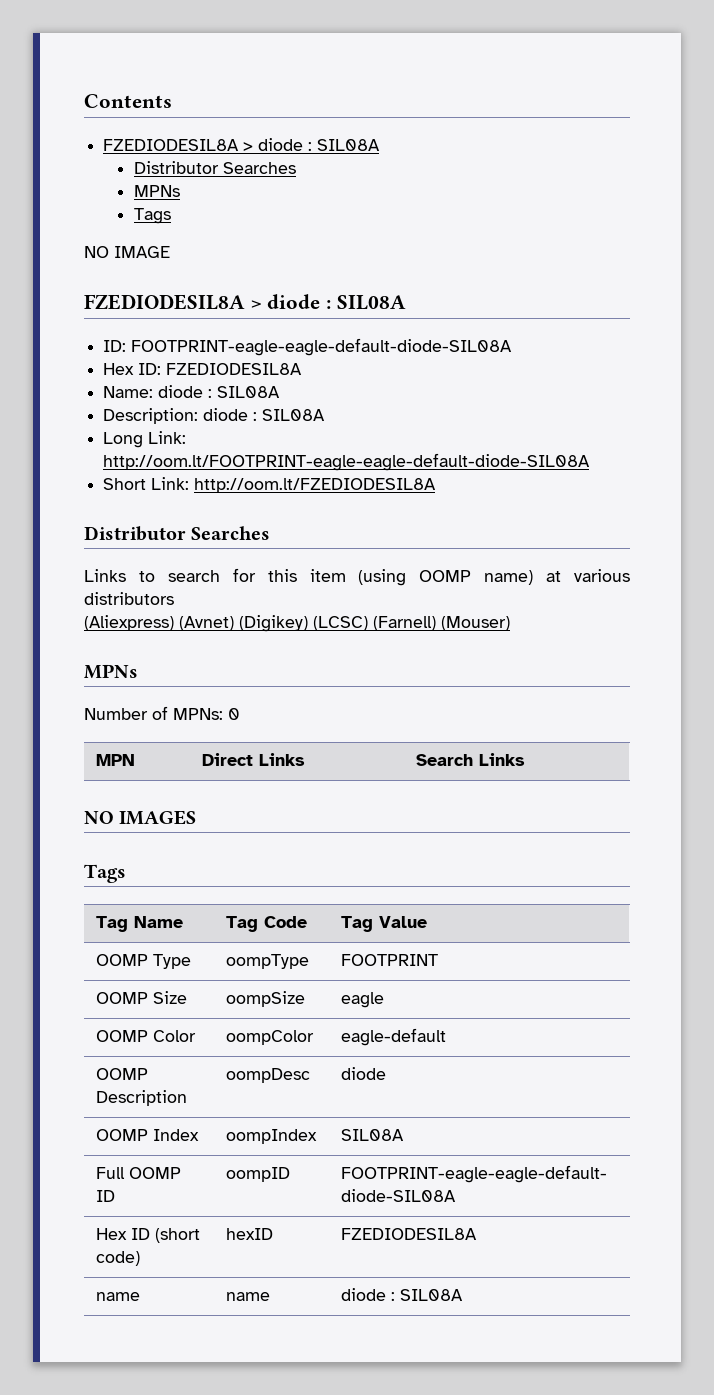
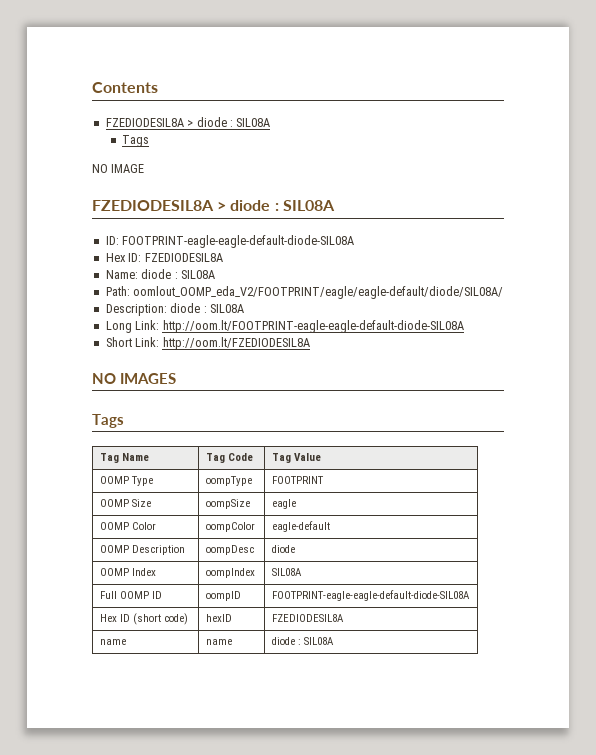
[133,161,296,174] [133,185,180,197] // Distributor Searches // MPNs -> (271, 122) none
(281, 392) none -> [105,286,504,299] // Path: oomlout_OOMP_eda_V2/FOOTPRINT/eagle/eagle-default/diode/SIL08A/
[84,526,271,541] [84,568,630,586] [84,592,174,605] [84,615,510,632] [84,664,138,679] [84,706,240,720] [95,754,135,766] [201,753,305,766] [415,753,525,766] // Distributor Searches // Links to search for this item (using OOMP name) at various distributors // (Aliexpress) (Avnet) (Digikey) (LCSC) (Farnell) (Mouser) // MPNs // Number of MPNs: 0 // MPN | Direct Links | Search Links -> (310, 343) none

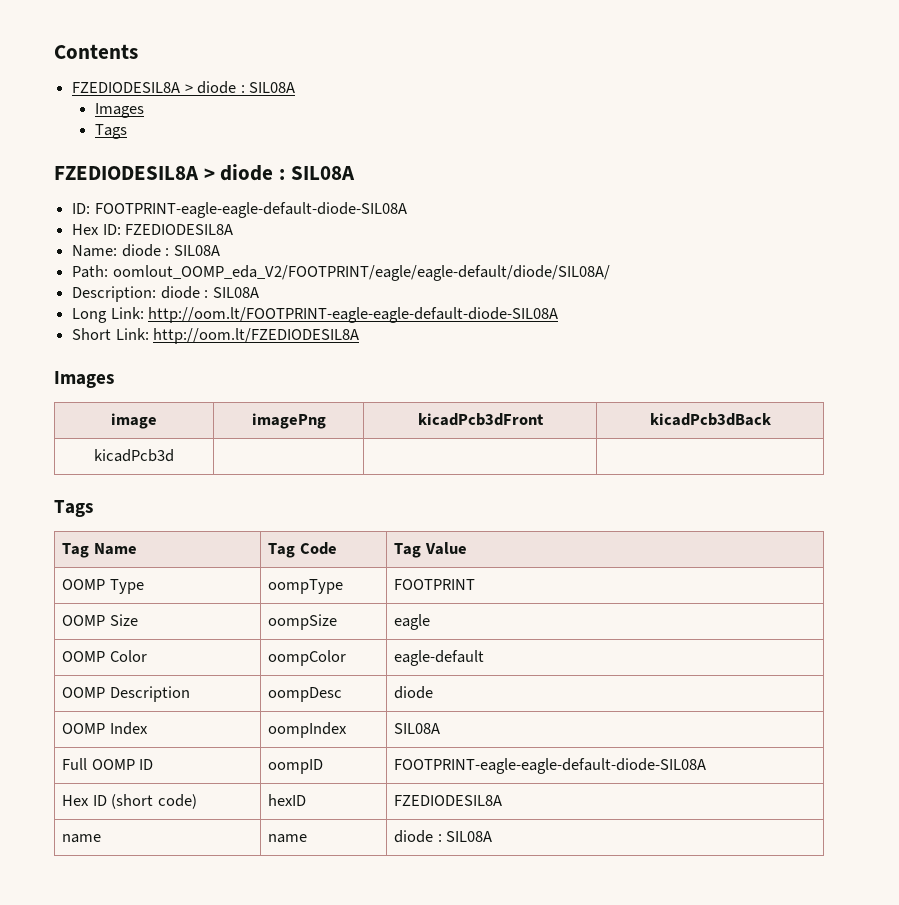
[122,135,150,147] [92,164,145,173] // Tags // NO IMAGE -> [94,103,144,118] [94,124,127,139] // Images // Tags
[92,373,176,384] NO IMAGES -> [54,371,114,388] [111,413,157,429] [251,413,326,429] [417,413,544,426] [649,413,771,426] [94,449,174,462] Images // image | imagePng | kicadPcb3dFront | kicadPcb3dBack // kicadPcb3d | | |

